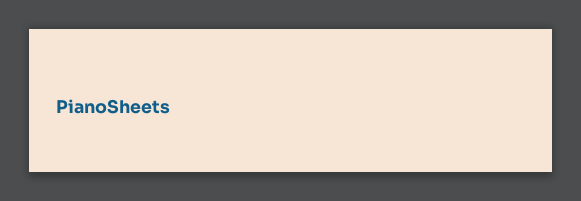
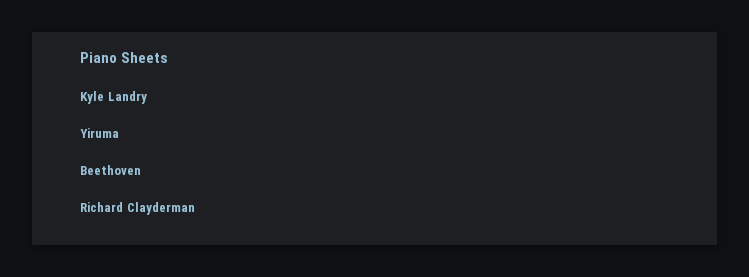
[56,99,170,114] PianoSheets -> [80,52,169,63] [80,91,147,104] [80,128,119,138] [80,165,141,175] [80,202,195,215] Piano Sheets // Kyle Landry // Yiruma // Beethoven // Richard Clayderman

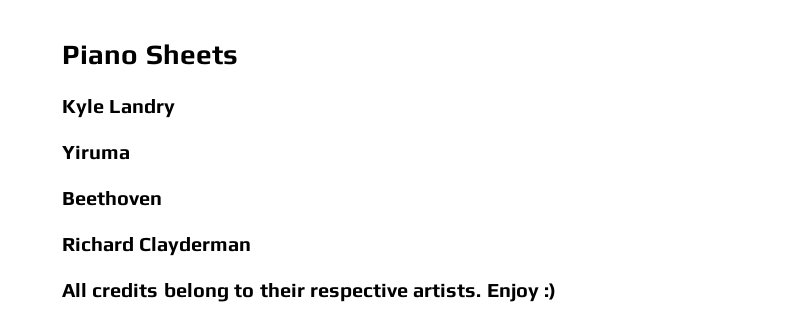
(195, 208) none -> [62,283,557,302] // All credits belong to their respective artists. Enjoy :)

